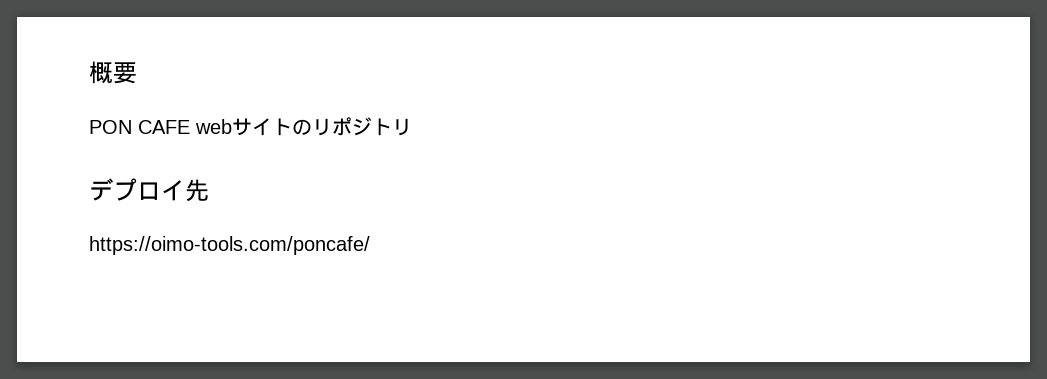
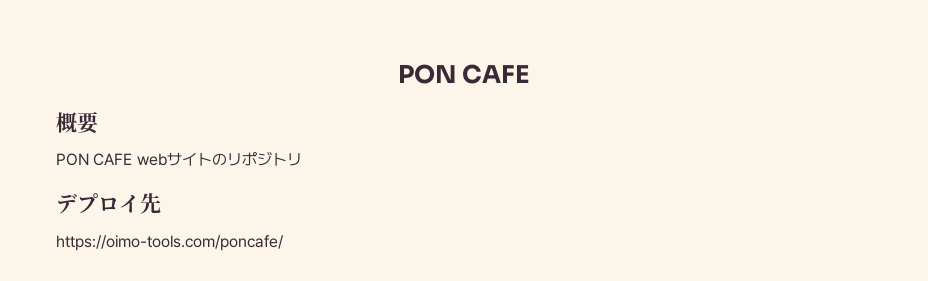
(89, 72) none -> [397,64,531,84] PON CAFE //

